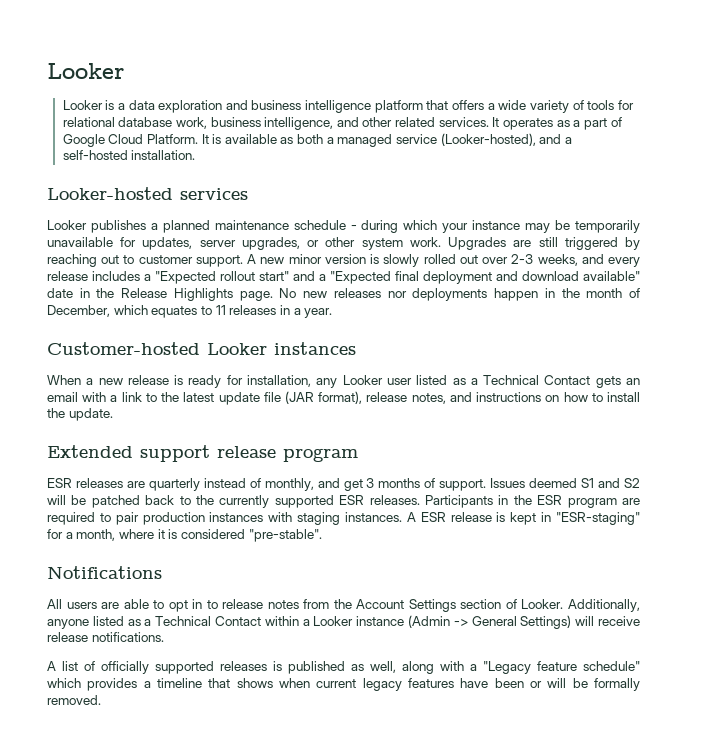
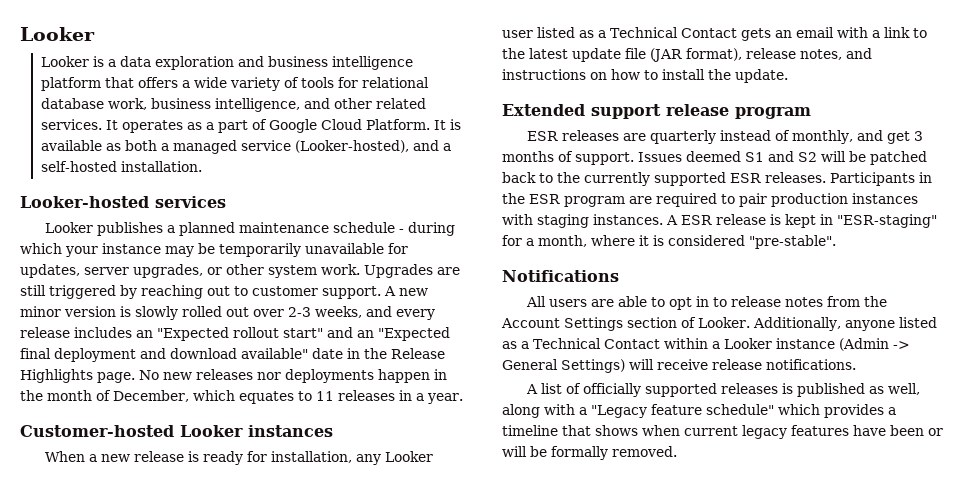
[144,274,151,281] a -> [136,330,153,338] an
[319,274,326,281] a -> [357,330,374,338] an

